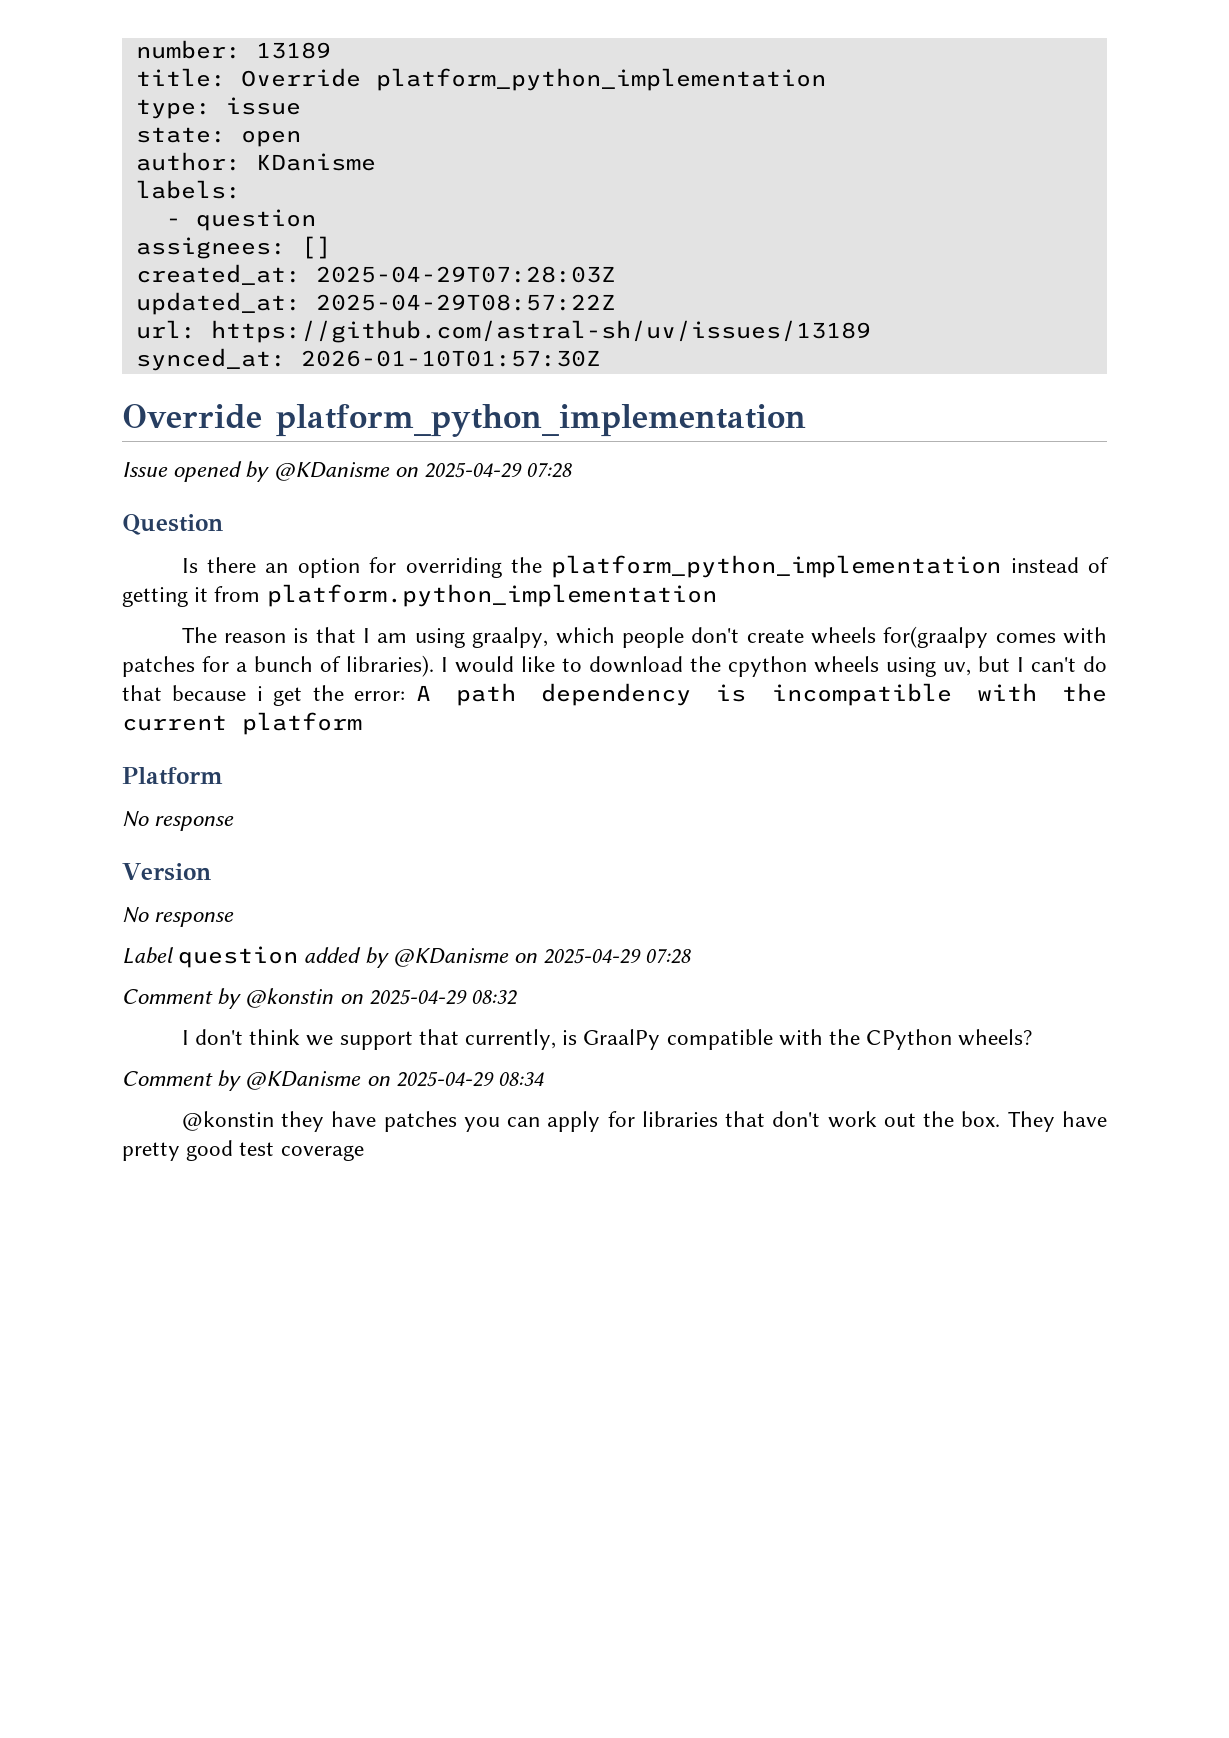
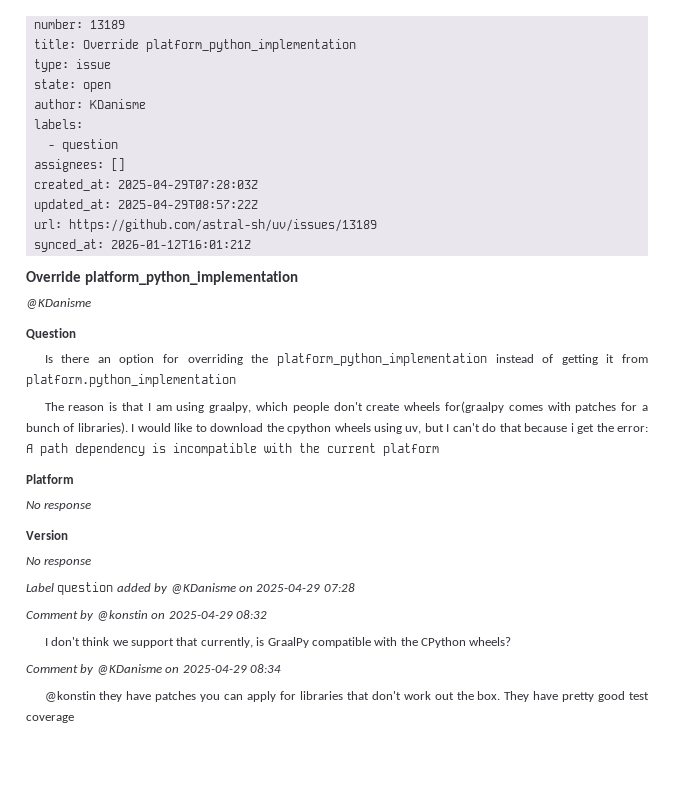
[300,350,601,367] [122,404,806,437] [122,461,573,482] 2026-01-10T01:57:30Z // Override platform_python_implementation // Issue opened by @KDanisme on 2025-04-29 07:28 -> [110,240,251,249] [26,271,298,285] [26,298,91,309] 2026-01-12T16:01:21Z // Override platform_python_implementation // @KDanisme

